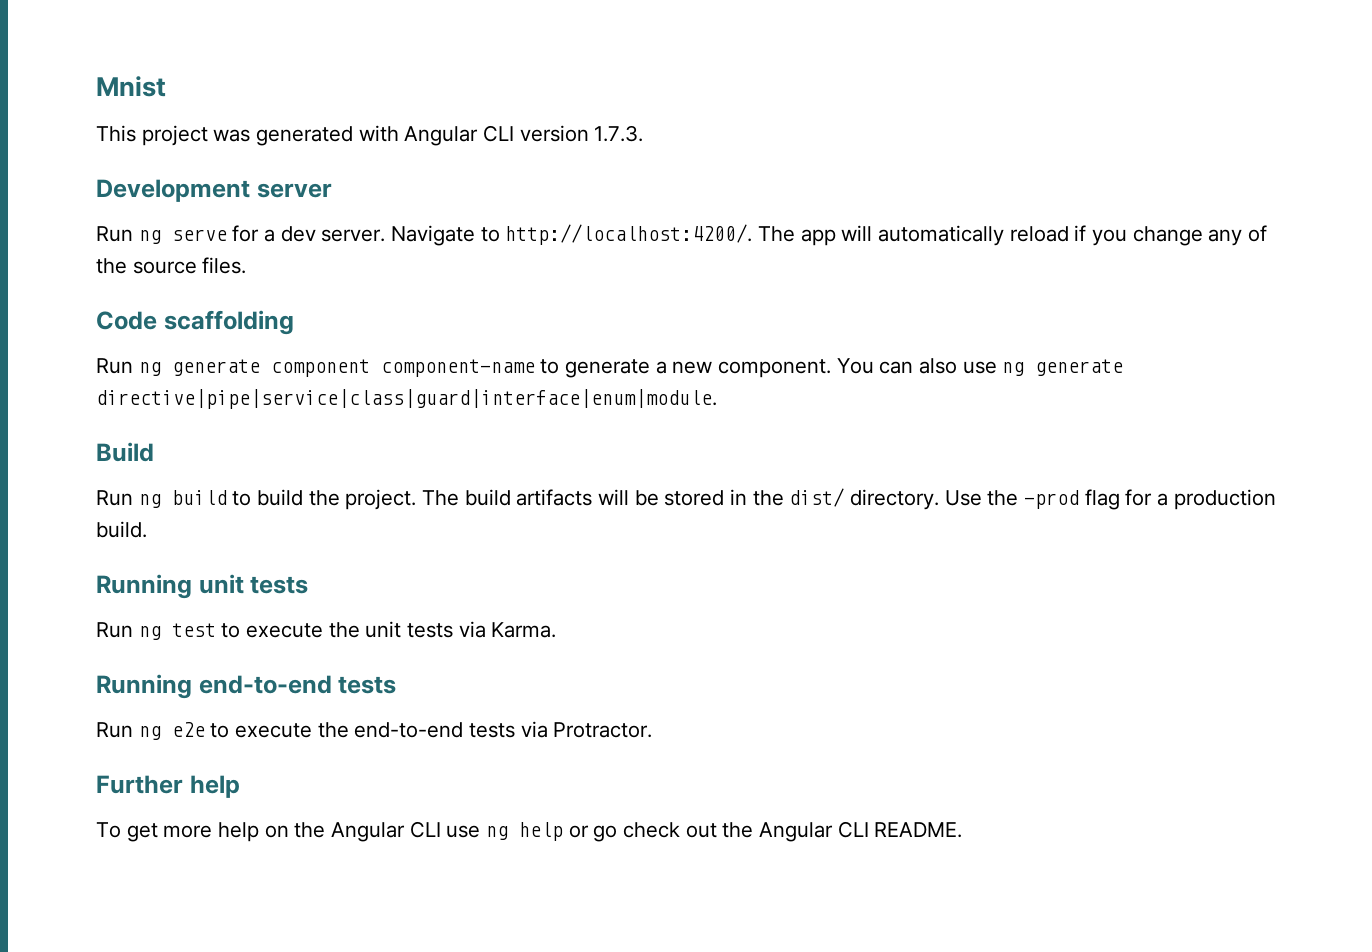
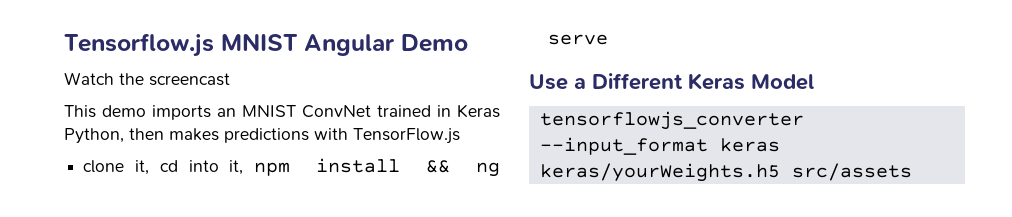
[96,76,166,97] [96,125,644,146] [96,179,332,202] [96,224,1268,246] [96,257,247,274] [96,310,294,335] [96,358,1124,378] [96,389,717,409] [96,442,154,462] [96,488,1276,510] [96,521,147,538] [96,574,309,599] [96,621,557,640] [96,674,397,699] [96,721,653,740] [96,775,240,798] [96,821,963,842] Mnist // This project was generated with Angular CLI version 1.7.3. // Development server // Run ng serve for a dev server. Navigate to http://localhost:4200/. The app will automatically reload if you change any of the source files. // Code scaffolding // Run ng generate component component-name to generate a new component. You can also use ng generate directive|pipe|service|class|guard|interface|enum|module. // Build // Run ng build to build the project. The build artifacts will be stored in the dist/ directory. Use the -prod flag for a production build. // Running unit tests // Run ng test to execute the unit tests via Karma. // Running end-to-end tests // Run ng e2e to execute the end-to-end tests via Protractor. // Further help // To get more help on the Angular CLI use ng help or go check out the Angular CLI README. -> [64,33,468,57] [64,72,230,86] [64,104,500,120] [64,128,460,144] [83,158,500,177] [548,34,609,45] [529,73,814,90] [539,111,804,130] [539,137,780,155] [539,163,912,182] Tensorflow.js MNIST Angular Demo // Watch the screencast // This demo imports an MNIST ConvNet trained in Keras Python, then makes predictions with TensorFlow.js // clone it, cd into it, npm install && ng serve // Use a Different Keras Model // tensorflowjs_converter --input_format keras keras/yourWeights.h5 src/assets

